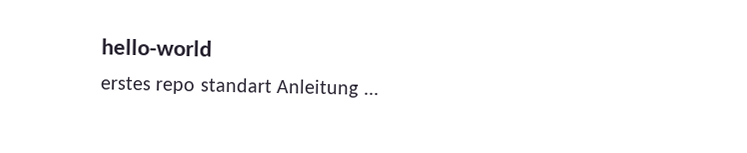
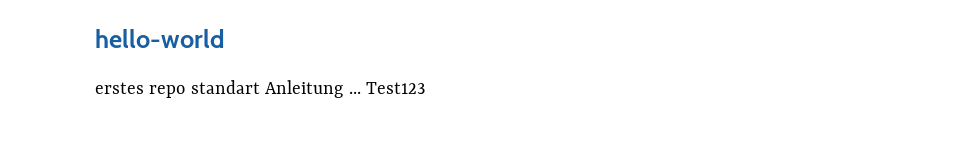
(379, 93) none -> [366,82,425,94] Test123

